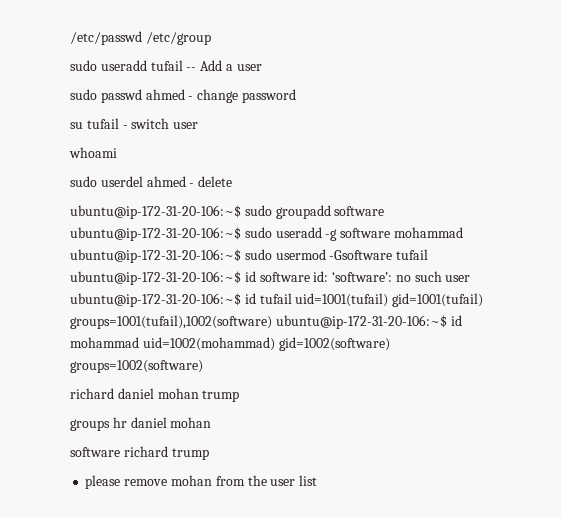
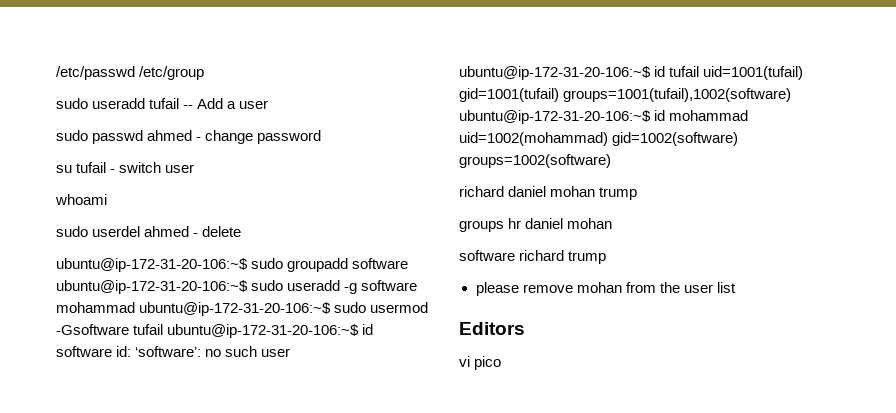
(318, 480) none -> [459,322,525,335] [459,356,502,370] // Editors // vi pico

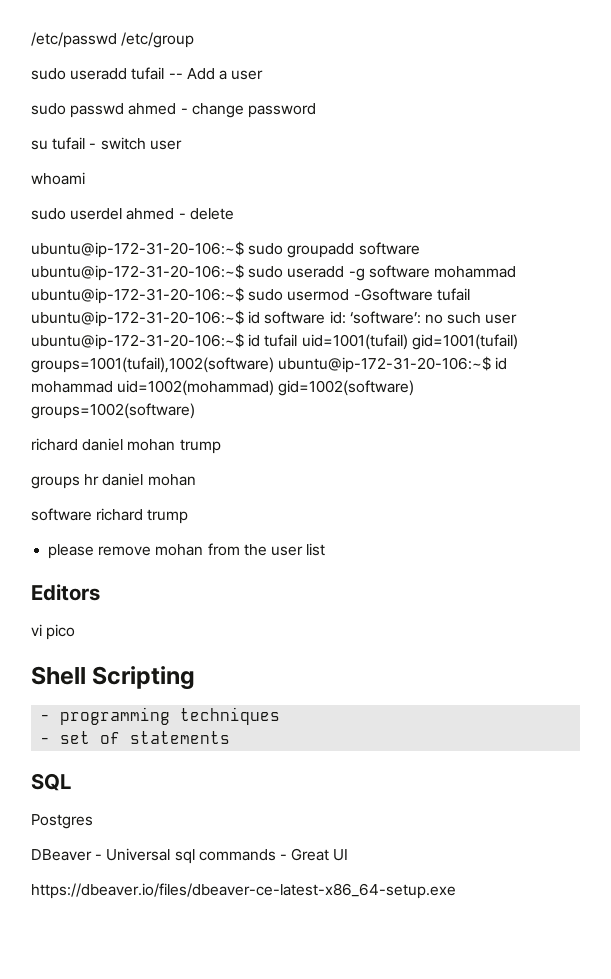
(502, 363) none -> [31,666,196,690] [40,707,281,725] [40,731,231,744] [31,773,71,791] [31,814,93,829] [31,848,349,864] [31,883,456,899] // Shell Scripting // - programming techniques // - set of statements // SQL // Postgres // DBeaver - Universal sql commands - Great UI // https://dbeaver.io/files/dbeaver-ce-latest-x86_64-setup.exe

